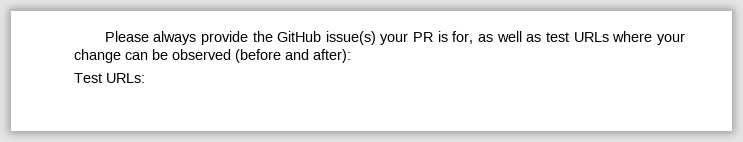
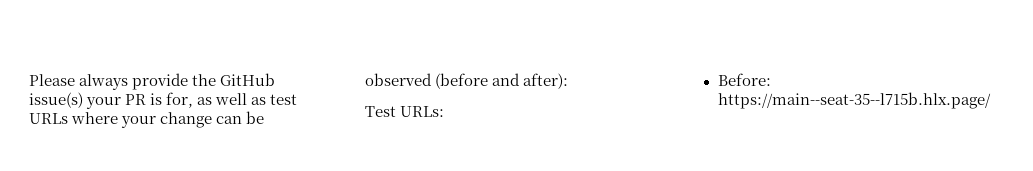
(145, 78) none -> [717,73,771,86] [717,92,991,109] // Before: https://main--seat-35--l715b.hlx.page/

